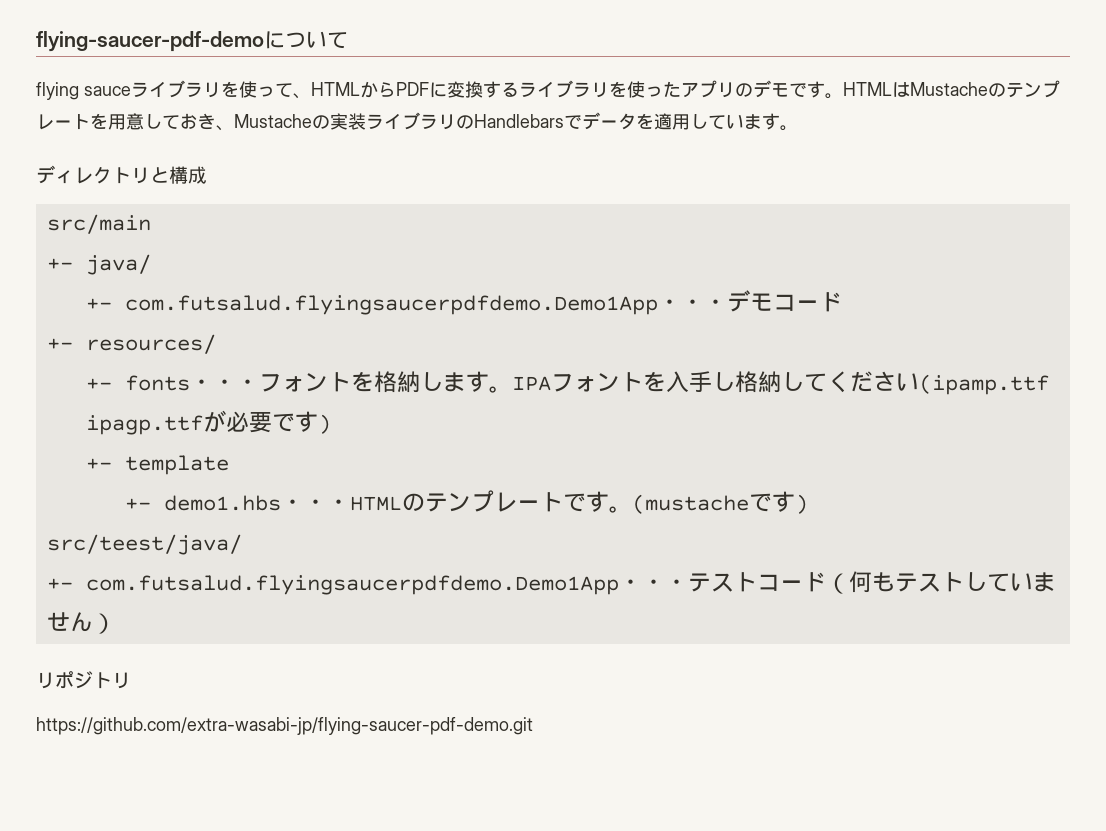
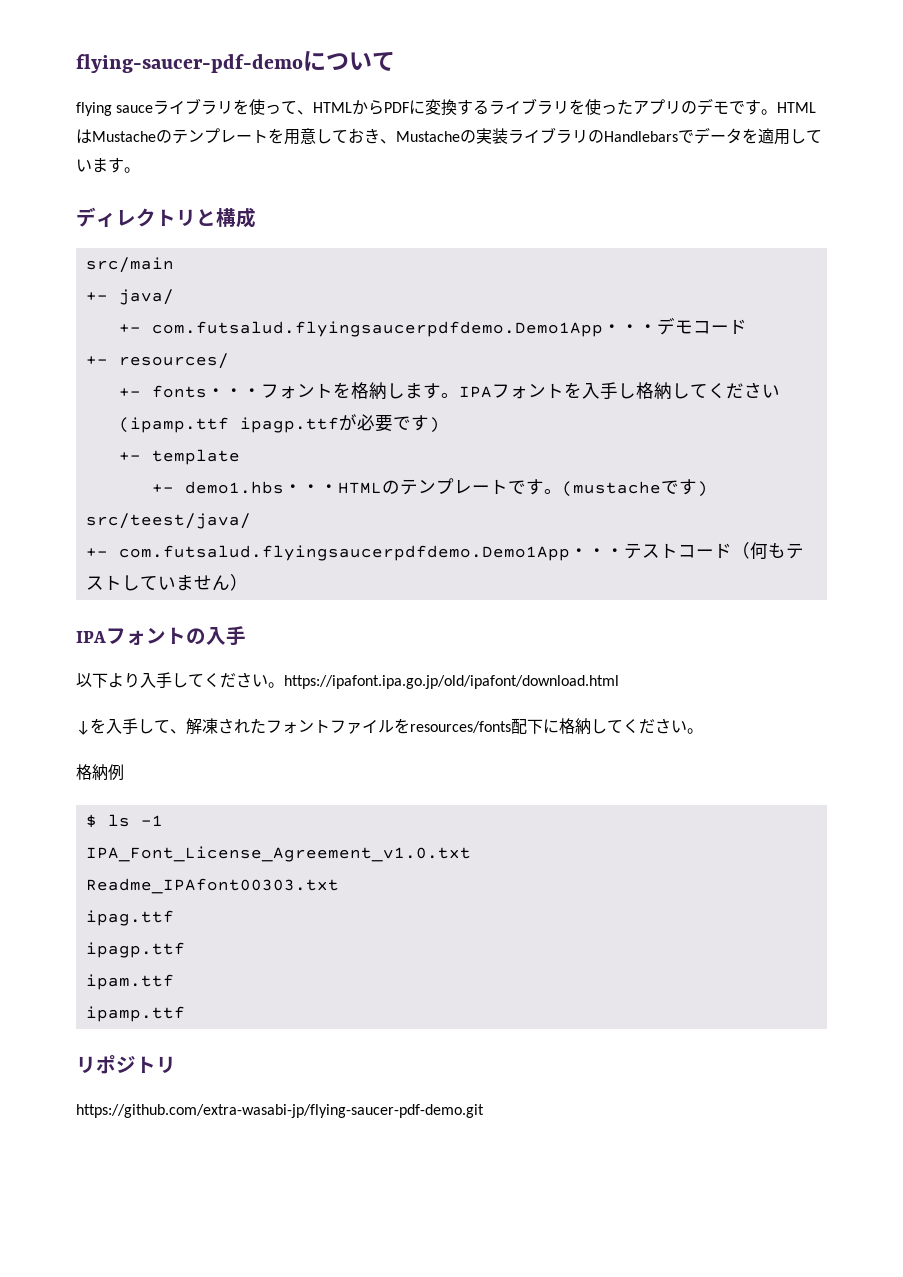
(116, 623) none -> [76,626,246,646] [76,672,619,689] [76,718,703,735] [76,764,124,781] [85,814,163,828] [85,846,471,862] [85,878,339,894] [85,910,174,926] [85,942,185,958] [85,974,174,990] [85,1006,185,1022] // IPAフォントの入手 // 以下より入手してください。https://ipafont.ipa.go.jp/old/ipafont/download.html // ↓を入手して、解凍されたフォントファイルをresources/fonts配下に格納してください。 // 格納例 // $ ls -1 // IPA_Font_License_Agreement_v1.0.txt // Readme_IPAfont00303.txt // ipag.ttf // ipagp.ttf // ipam.ttf // ipamp.ttf

